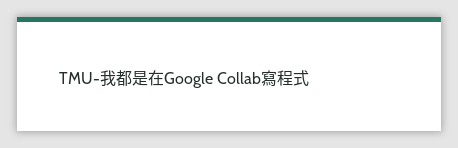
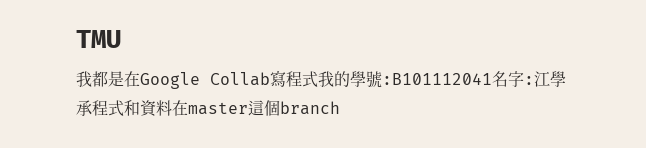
[59,72,100,84] TMU- -> [76,30,121,48] TMU //
(310, 78) none -> [318,71,566,88] [76,100,340,117] 我的學號:B101112041名字:江學承程式和資料在master這個branch

